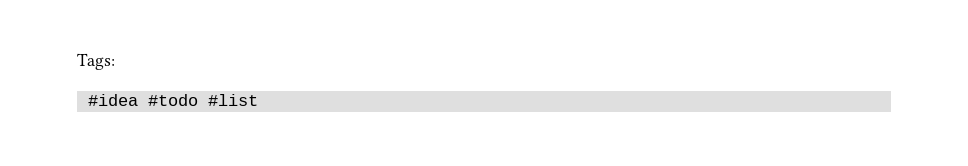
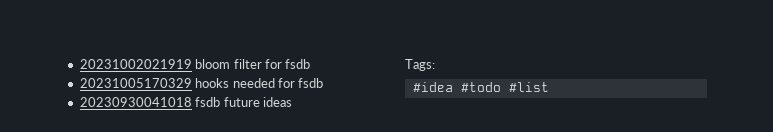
(77, 61) none -> [79,59,311,69] [79,78,324,88] [79,97,292,107] 20231002021919 bloom filter for fsdb // 20231005170329 hooks needed for fsdb // 20230930041018 fsdb future ideas //

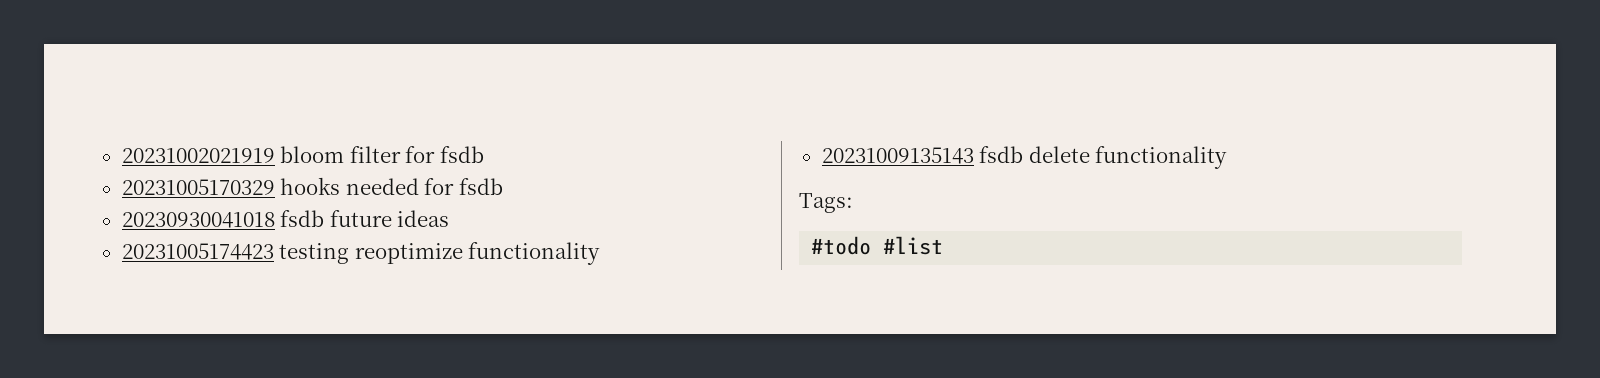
(292, 102) none -> [121,242,601,265] [821,146,1228,169] // 20231005174423 testing reoptimize functionality // 20231009135143 fsdb delete functionality
[412,82,453,92] #idea -> (853, 203) none

